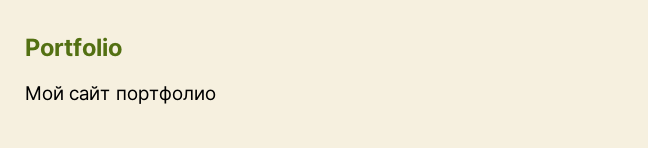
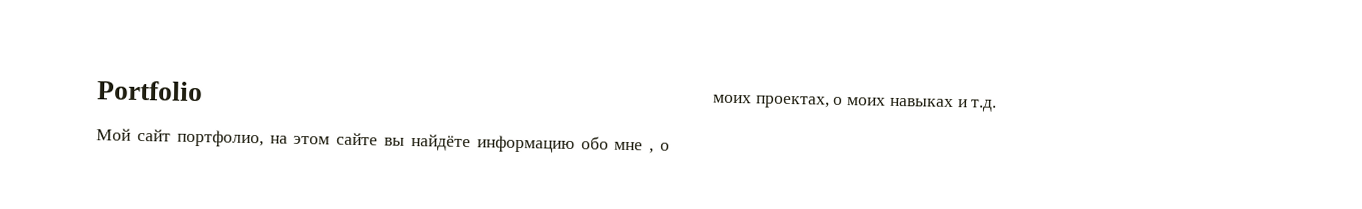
[115,86,216,104] портфолио -> [176,129,670,154] [713,94,998,112] портфолио, на этом сайте вы найдёте информацию обо мне , о моих проектах, о моих навыках и т.д.

